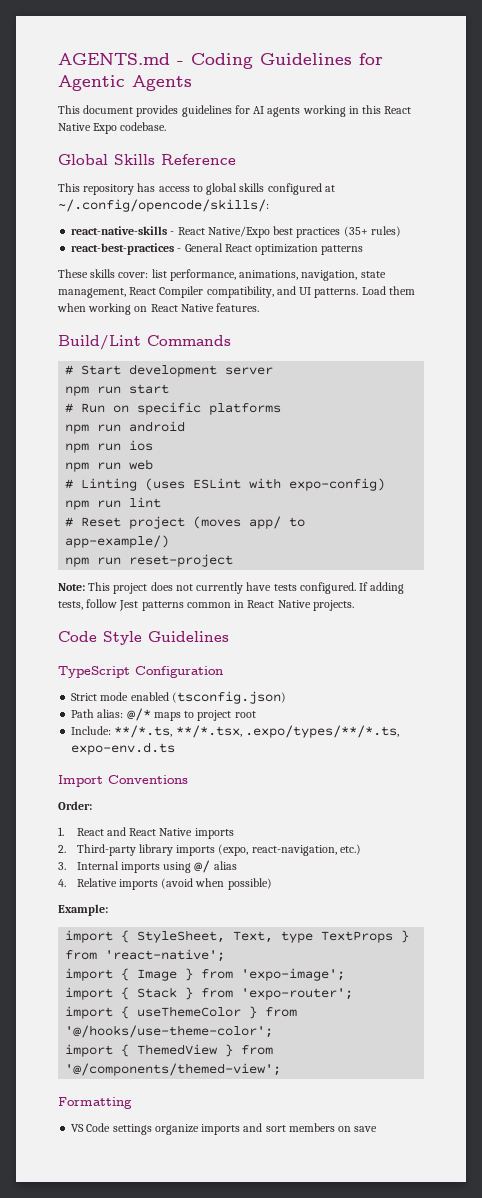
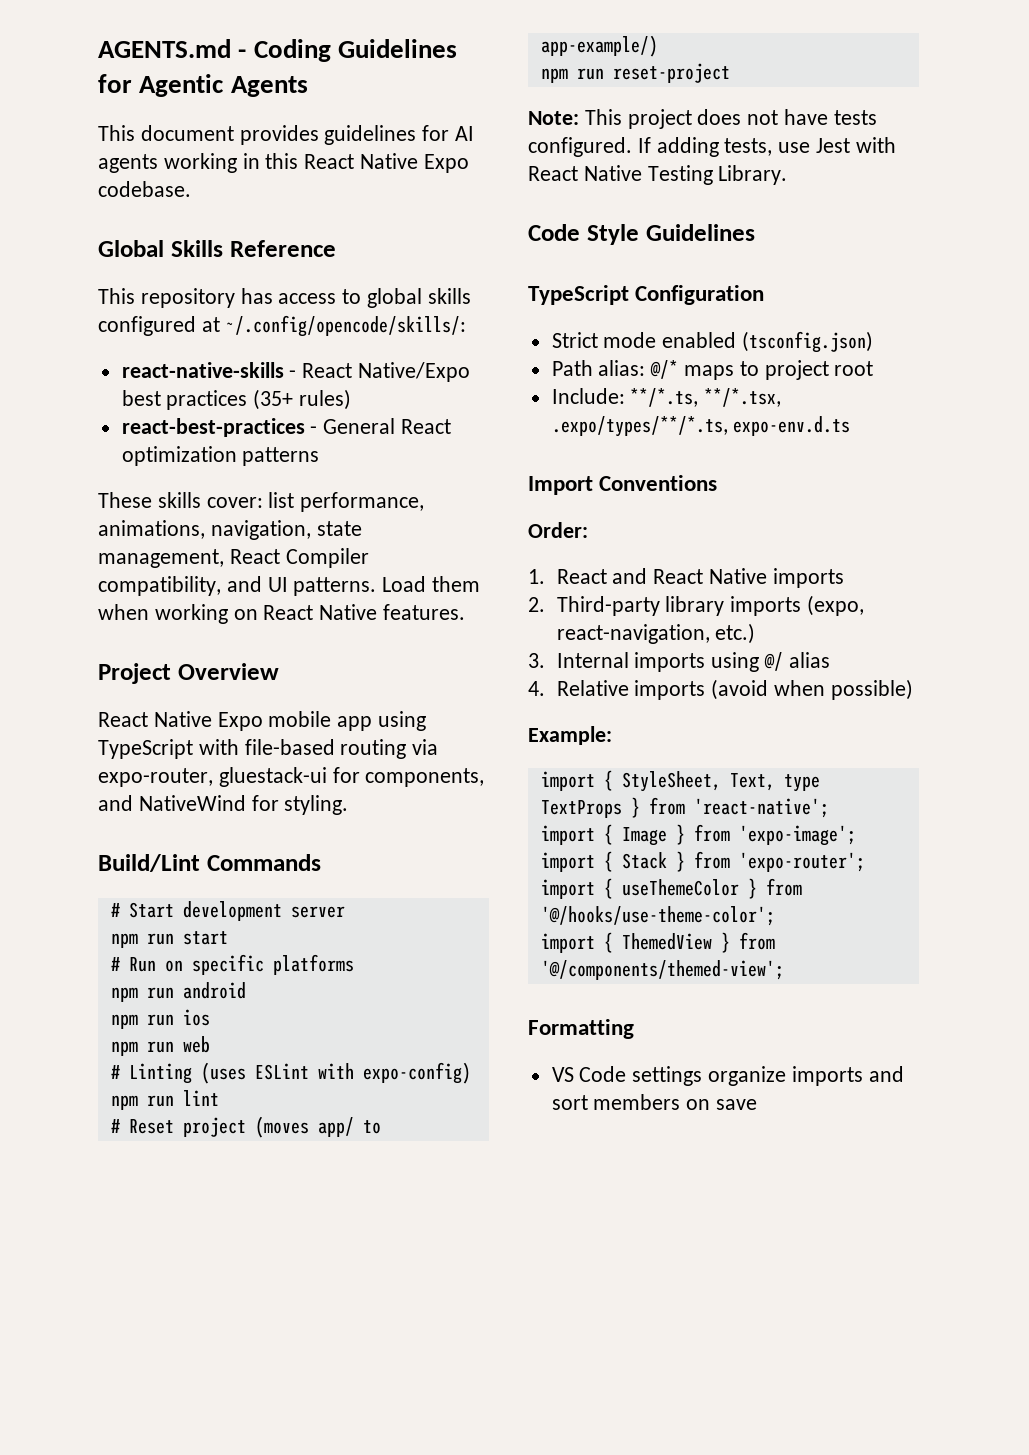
(260, 307) none -> [98,663,279,684] [98,711,427,731] [98,739,439,759] [98,767,485,787] [98,795,349,815] // Project Overview // React Native Expo mobile app using TypeScript with file-based routing via expo-router, gluestack-ui for components, and NativeWind for styling.
[196,582,244,594] currently -> (779, 117) none
[86,599,354,611] follow Jest patterns common in React Native projects. -> [778,137,896,153] [528,165,788,185] use Jest with React Native Testing Library.

